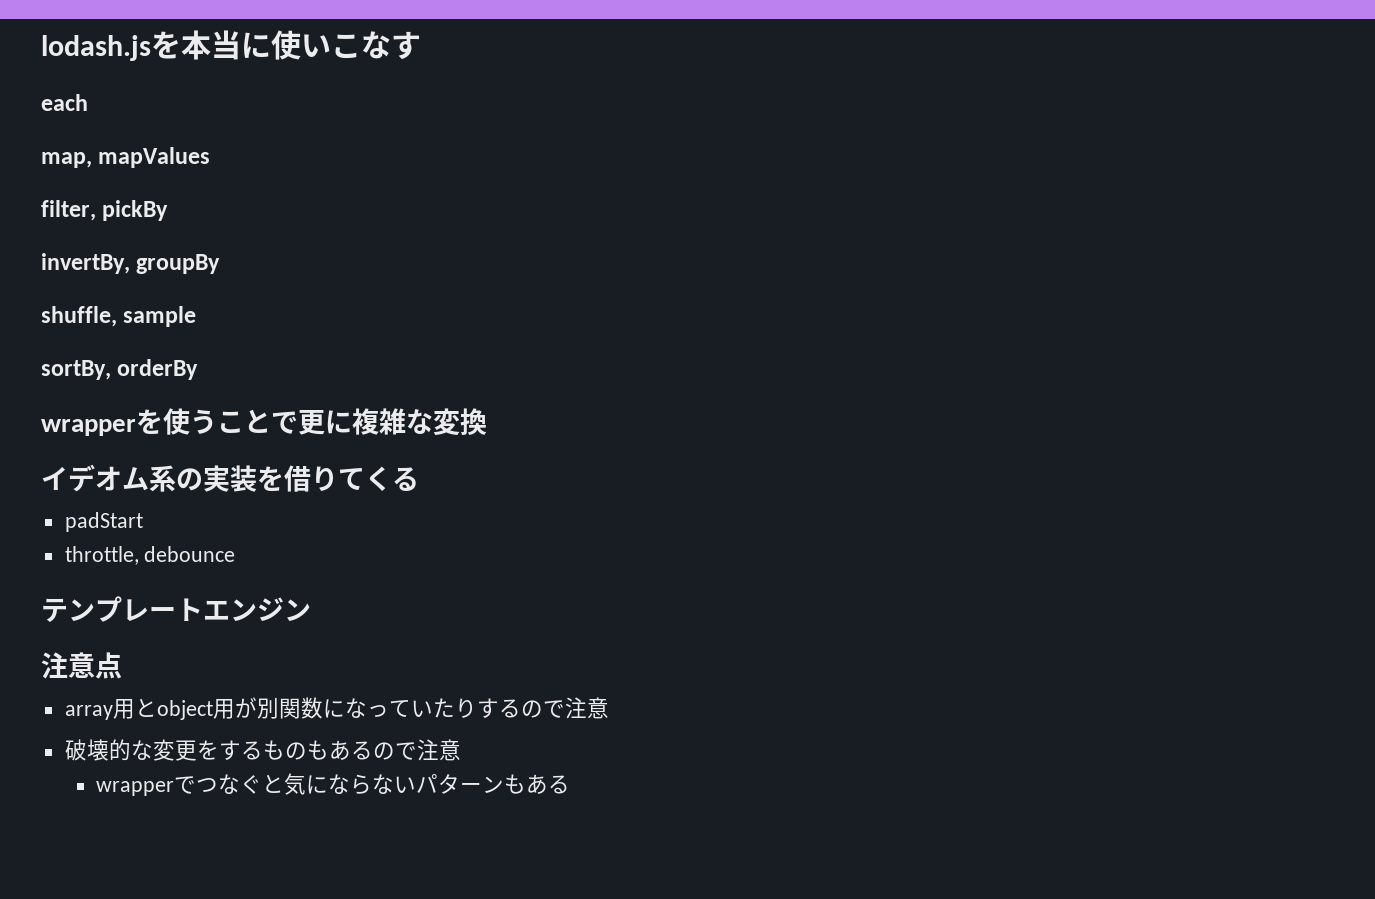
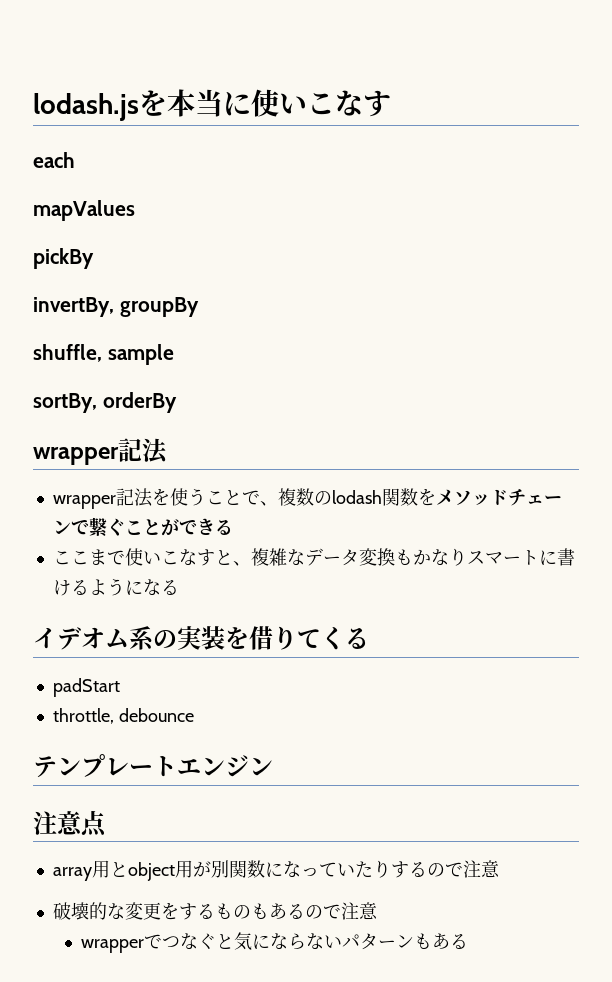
[41,152,92,168] map, -> (75, 160) none
[41,200,96,221] filter, -> (135, 210) none
[136,408,487,436] を使うことで更に複雑な変換 -> [118,438,168,464] [52,488,562,509] [52,517,233,537] [52,548,575,566] [52,578,179,596] 記法 // wrapper記法を使うことで、複数のlodash関数をメソッドチェーンで繋ぐことができる // ここまで使いこなすと、複雑なデータ変換もかなりスマートに書けるようになる

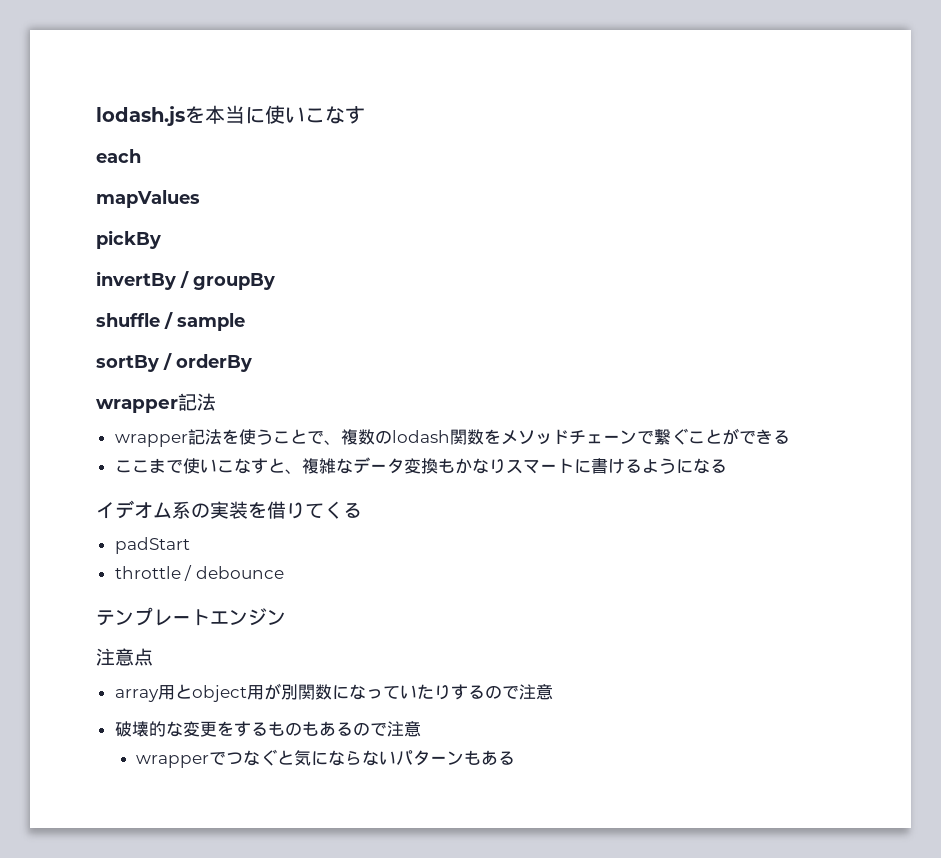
[33,297,114,317] invertBy, -> [96,271,189,290] invertBy /
[33,344,102,362] shuffle, -> [96,312,173,329] shuffle /
[33,393,97,413] sortBy, -> [96,353,172,372] sortBy /
[52,708,114,724] throttle, -> [114,565,193,581] throttle /

